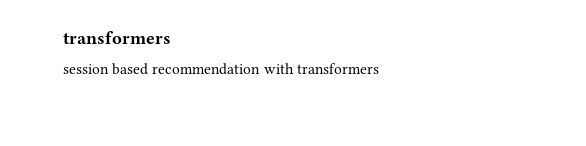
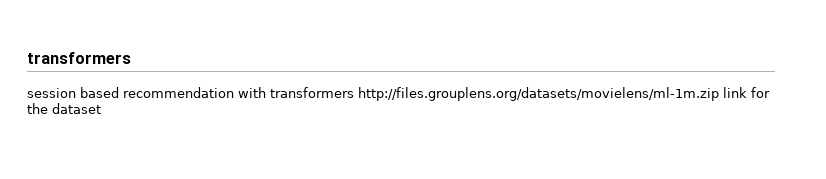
(379, 68) none -> [358,87,770,101] [27,103,101,114] http://files.grouplens.org/datasets/movielens/ml-1m.zip link for the dataset

